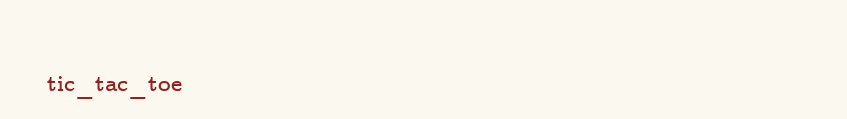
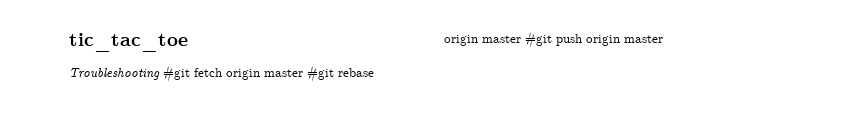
(182, 87) none -> [69,65,374,82] [444,31,663,48] // Troubleshooting #git fetch origin master #git rebase origin master #git push origin master

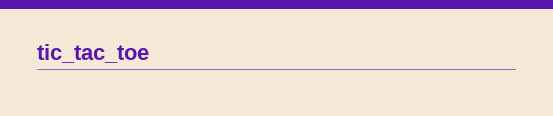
[69,65,374,82] [444,31,663,48] // Troubleshooting #git fetch origin master #git rebase origin master #git push origin master -> (149, 53) none

